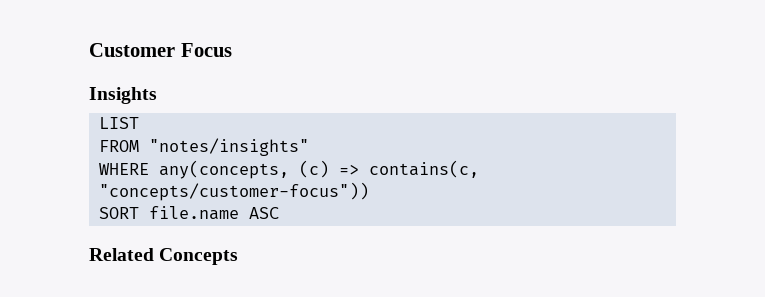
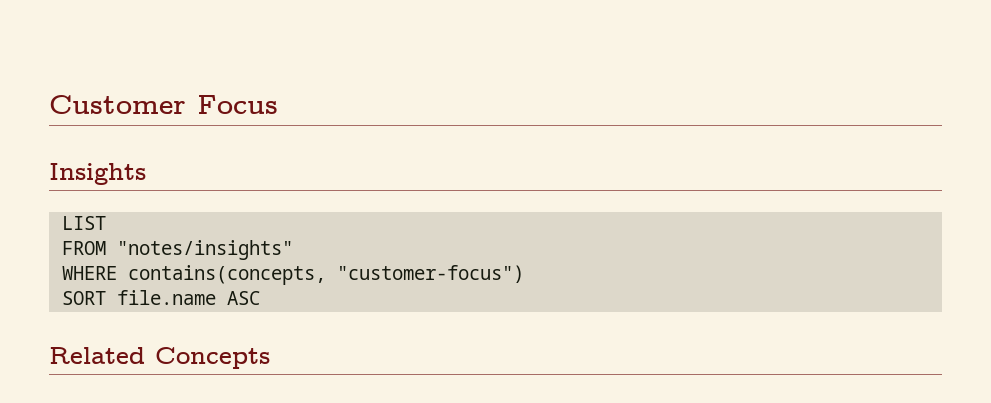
[159,160,480,179] [99,182,370,201] any(concepts, (c) => contains(c, "concepts/customer-focus")) -> [127,265,524,285] contains(concepts, "customer-focus")

